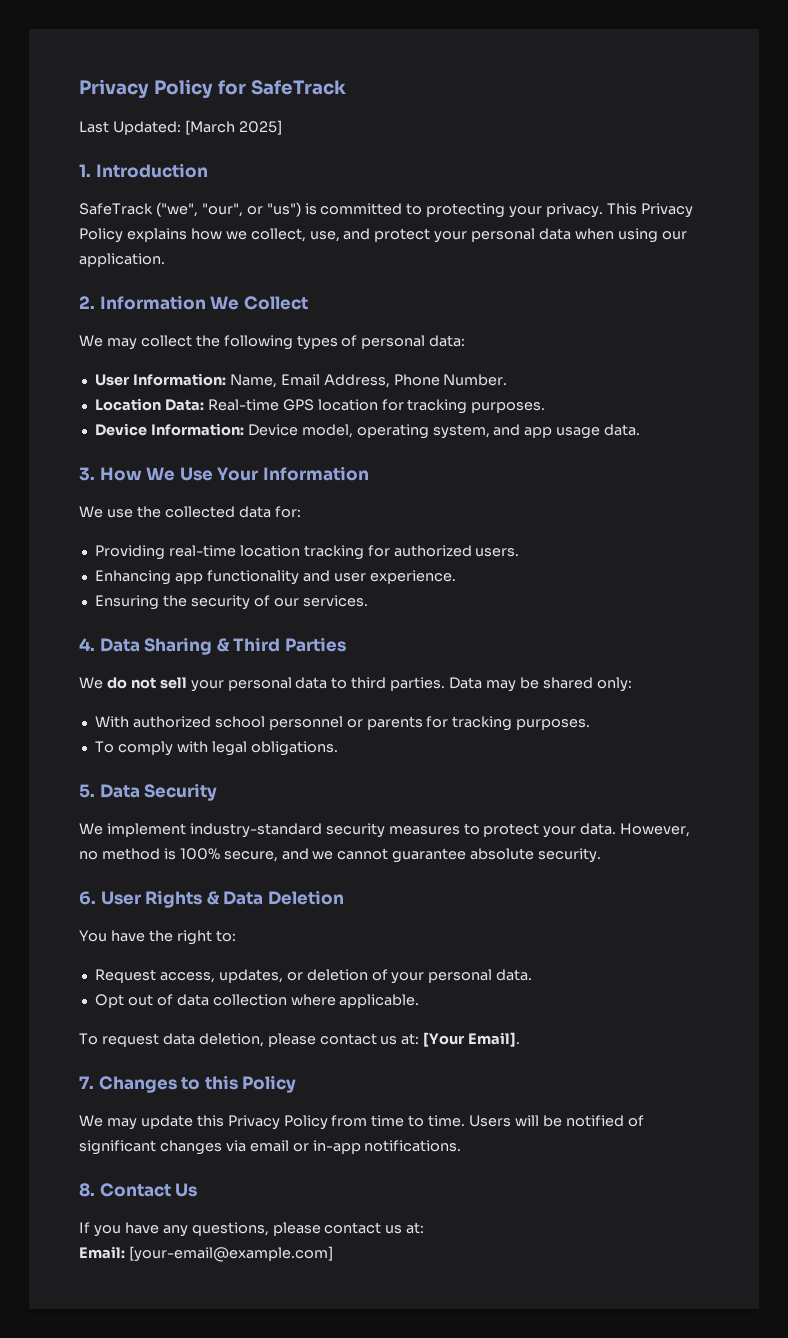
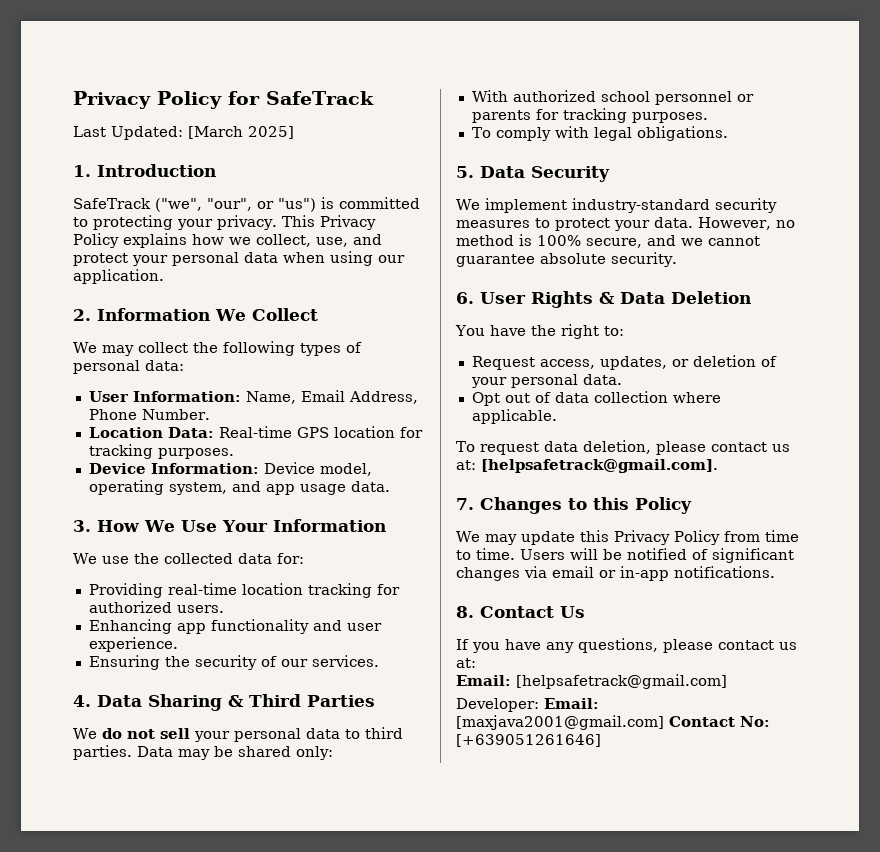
[423,1032,521,1047] [Your Email]. -> [481,459,718,473] [helpsafetrack@gmail.com].
[128,1246,333,1262] [your-email@example.com] -> [516,674,727,689] [456,698,599,712] [456,715,770,730] [456,734,601,747] [helpsafetrack@gmail.com] // Developer: Email: [maxjava2001@gmail.com] Contact No: [+639051261646]

